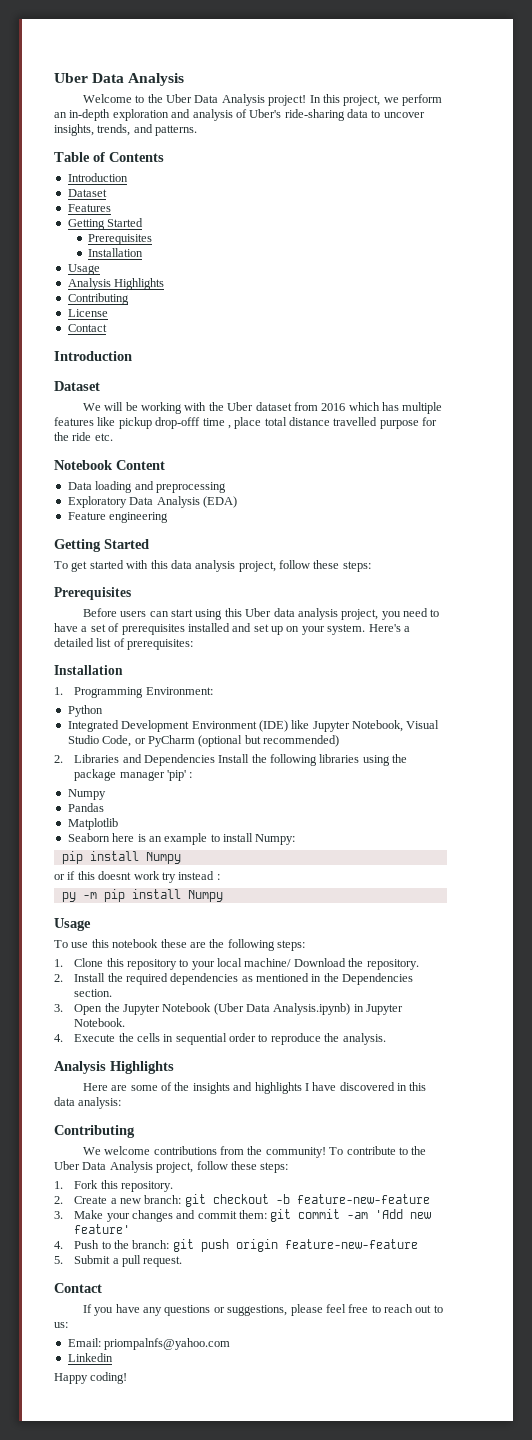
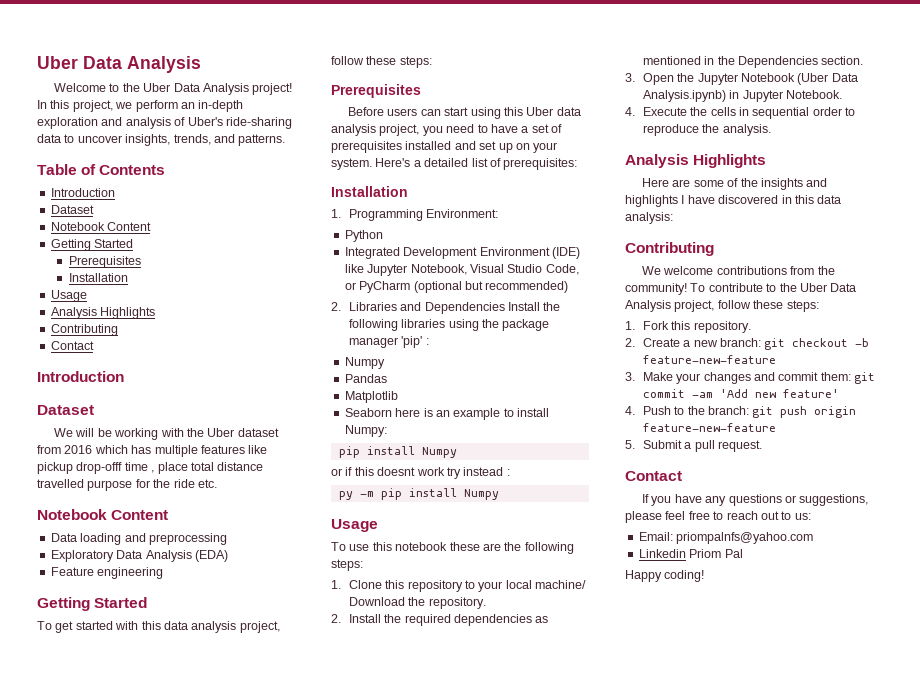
[67,204,111,212] Features -> [50,222,152,231] Notebook Content
[67,309,108,317] // License -> (118, 330) none
(113, 1357) none -> [689,549,743,558] Priom Pal

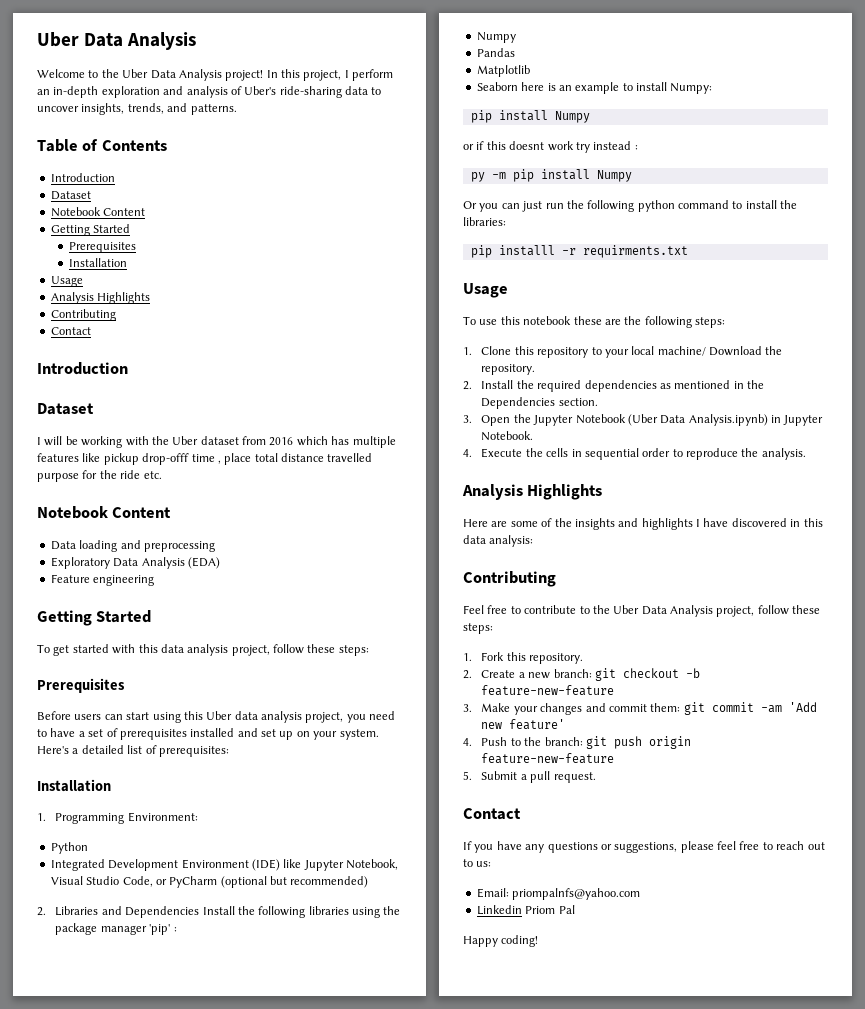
[115,102,133,109] we -> [344,70,349,78] I
[54,428,74,437] We -> [37,437,41,445] I
(499, 494) none -> [463,200,798,212] [463,217,506,226] [470,245,688,258] // Or you can just run the following python command to install the libraries: // pip installl -r requirments.txt
[642,266,835,275] [625,283,706,295] We welcome contributions from the community! To -> [463,605,521,614] Feel free to

